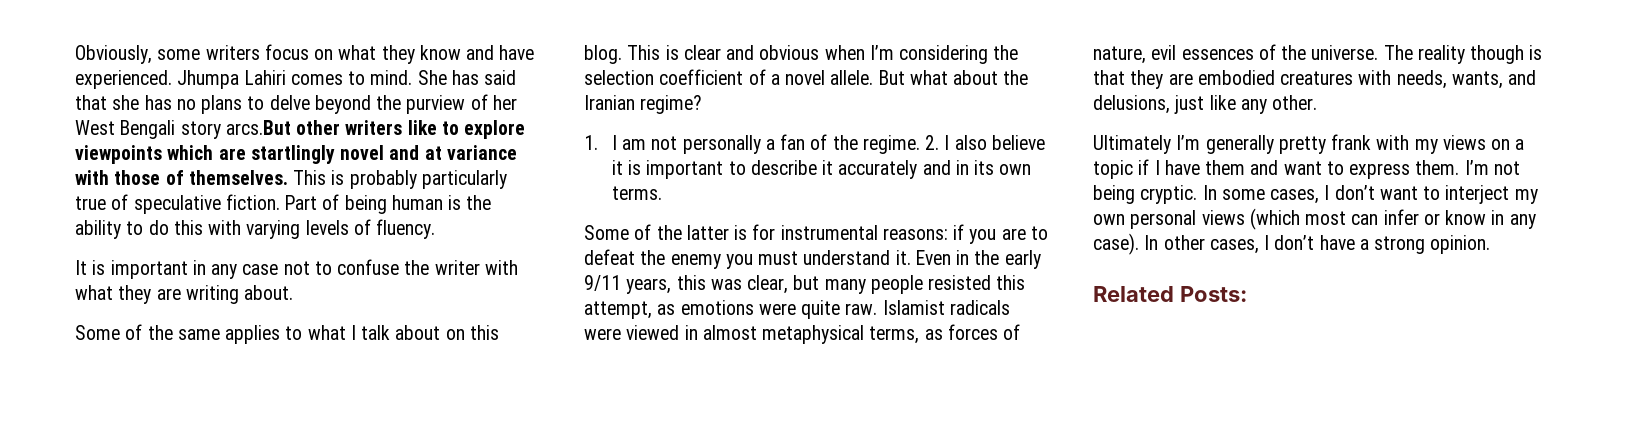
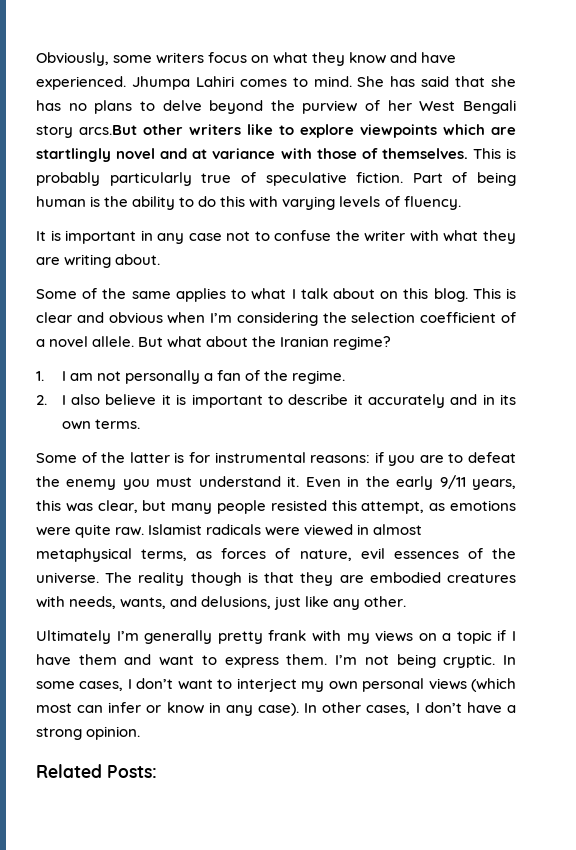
(920, 144) none -> (346, 377) //

